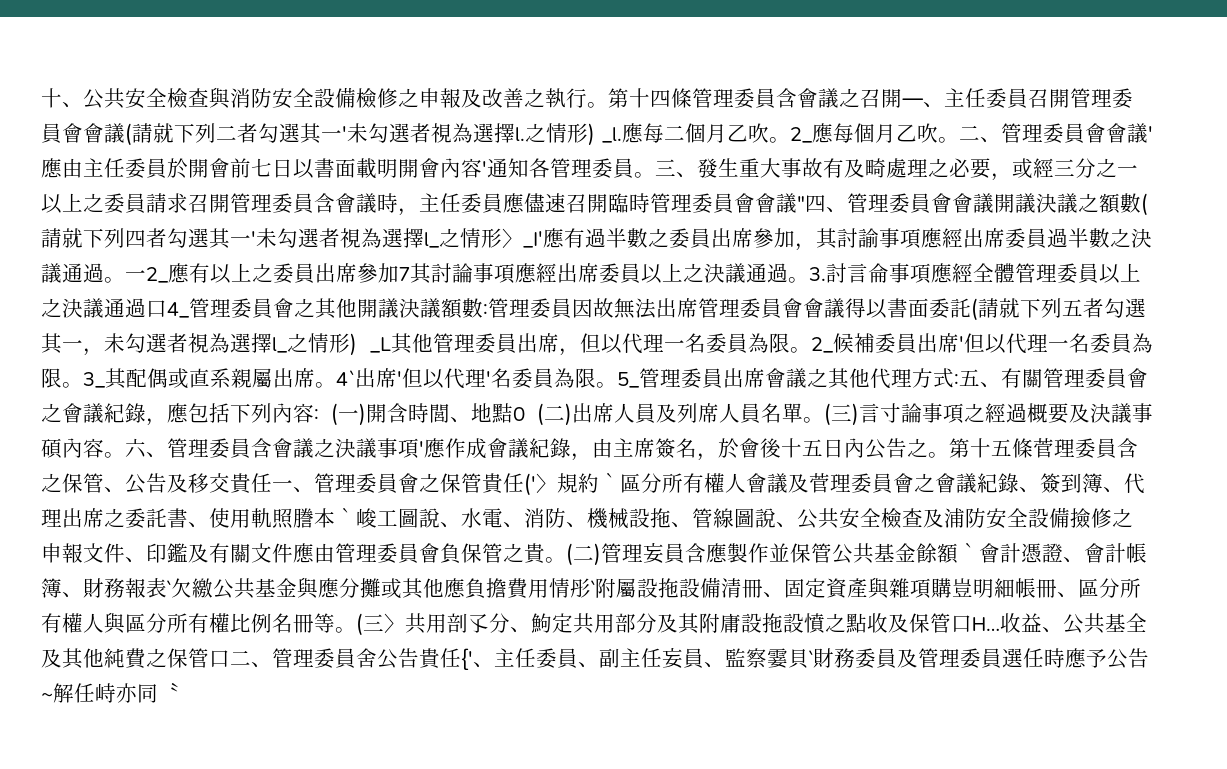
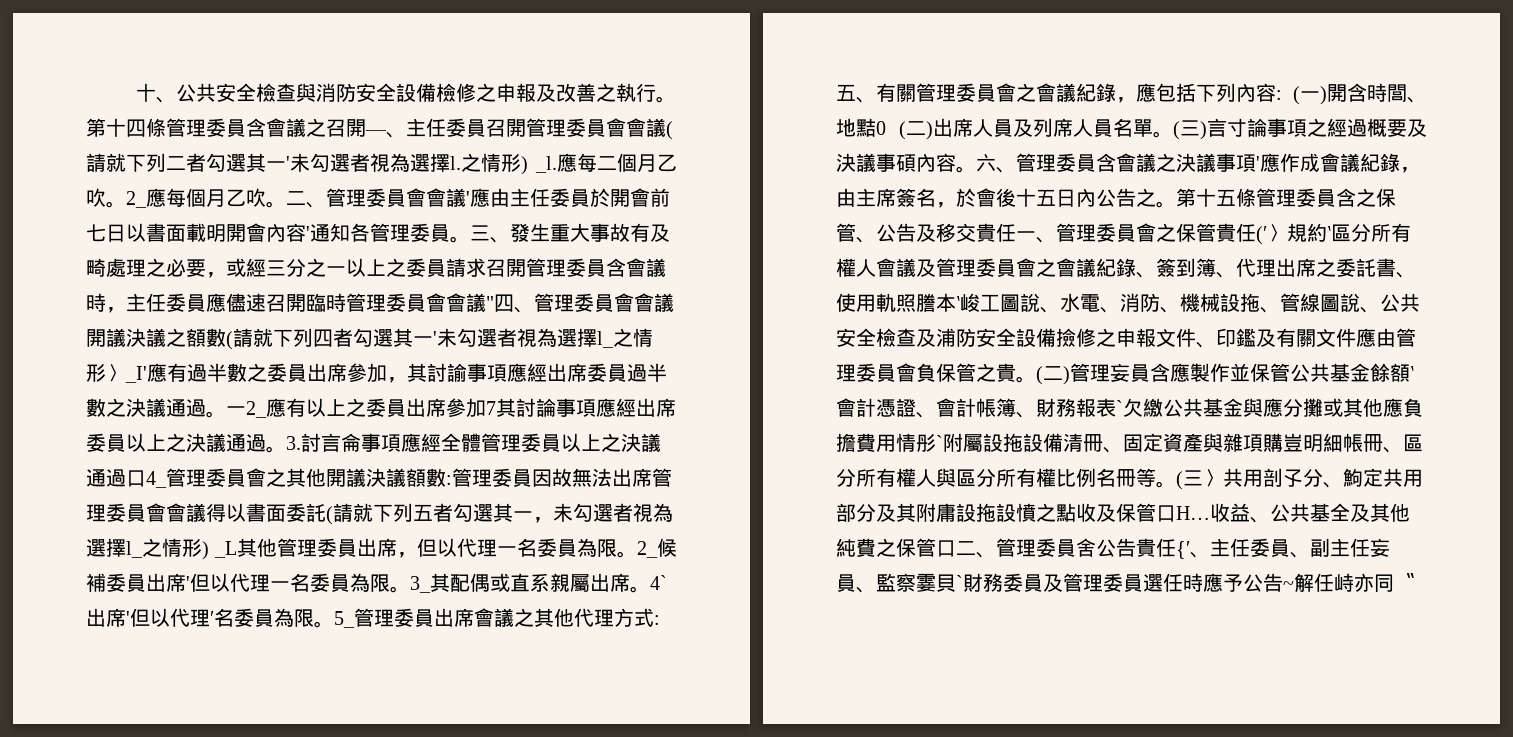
[1033,438,1054,458] 菅 -> [1256,188,1276,207] 管
[809,473,830,493] 菅 -> [936,258,956,277] 管

